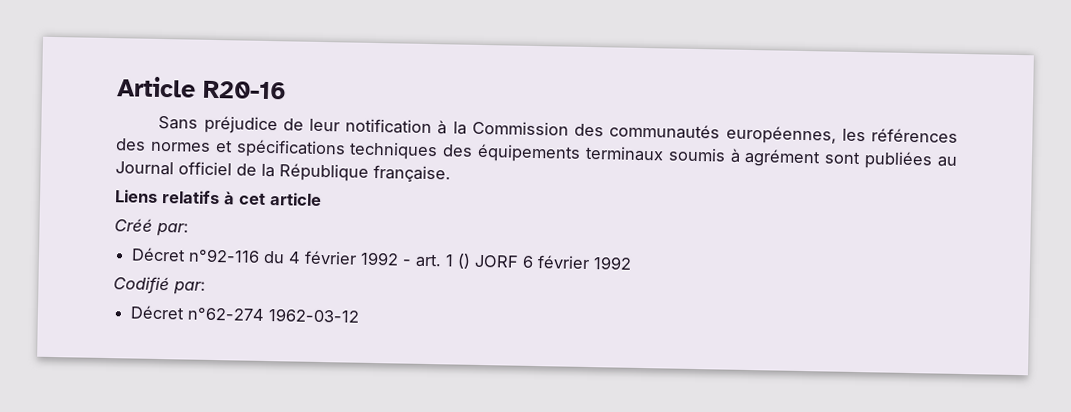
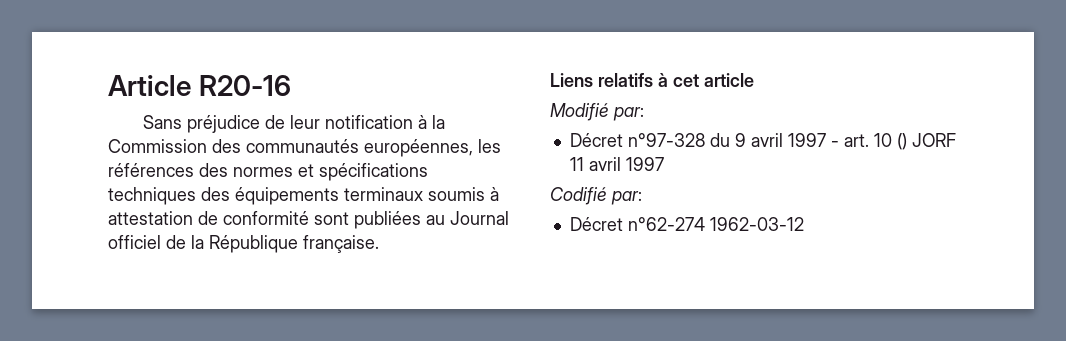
[744,148,822,168] agrément -> [108,211,309,225] attestation de conformité
[114,218,189,237] [131,247,400,266] Créé par: // Décret n°92-116 du 4 février 1992 -> [550,103,644,121] [569,133,826,147] Modifié par: // Décret n°97-328 du 9 avril 1997
[445,254,455,267] 1 -> [873,133,892,147] 10
[522,255,633,270] 6 février 1992 -> [569,157,664,171] 11 avril 1997

